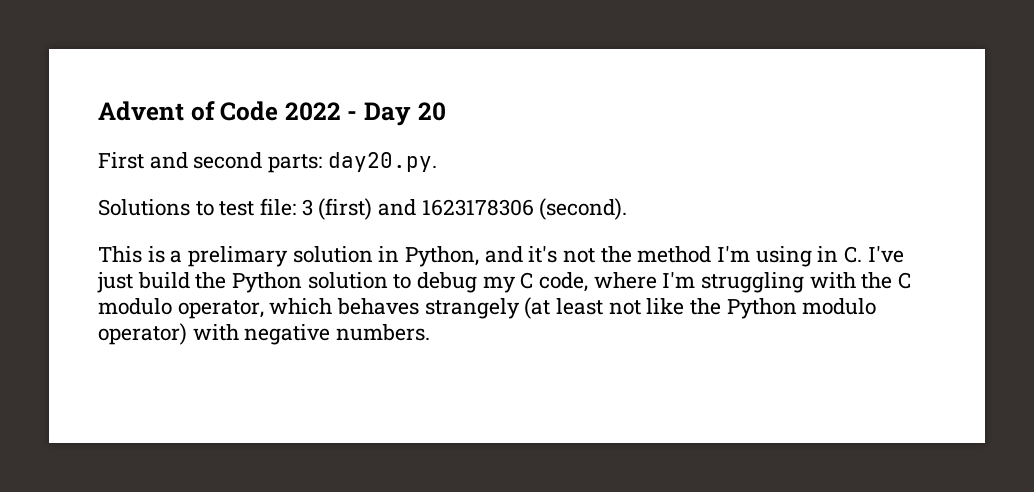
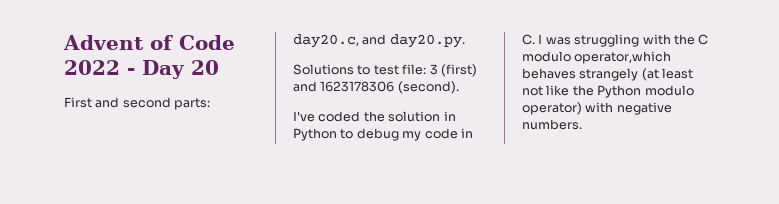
(323, 163) none -> [293,34,387,48] day20.c, and
[98,246,904,267] [97,272,696,293] This is a prelimary solution in Python, and it's not the method I'm using in C. I've just build the Python solution to debug my C code, where I'm -> [293,111,456,122] [293,128,473,141] [522,34,571,45] I've coded the solution in Python to debug my code in C. I was
[177,298,333,319] operator, which -> [574,51,672,64] operator,which

